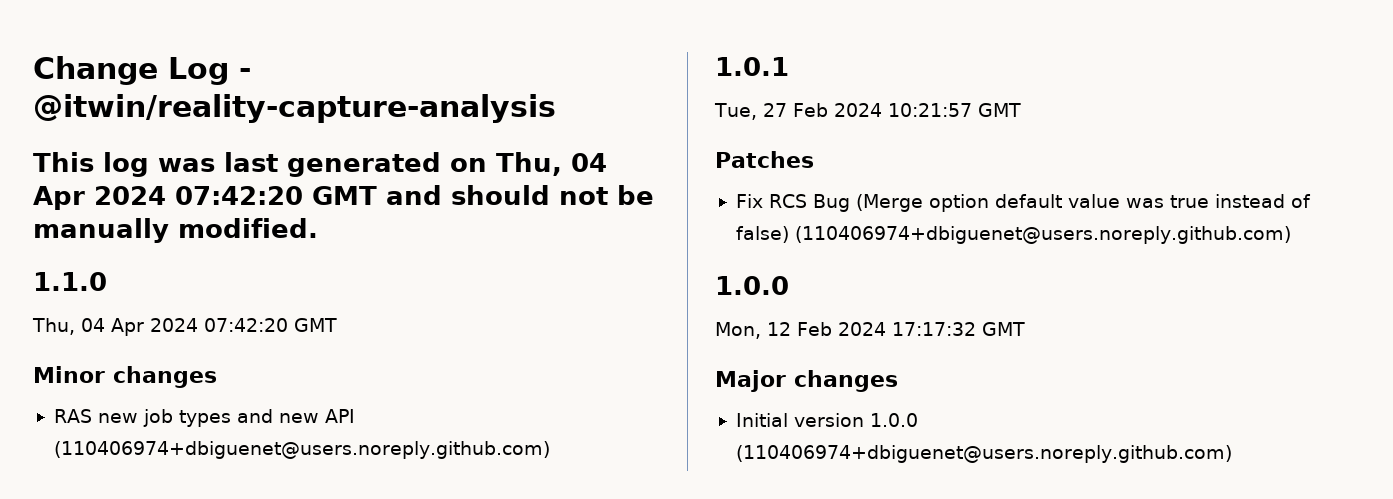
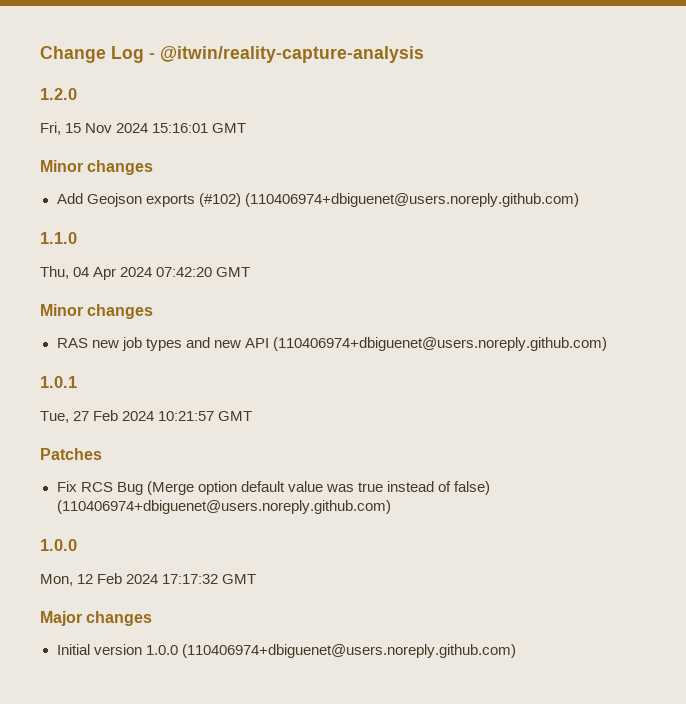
[33,152,607,177] [33,185,654,210] [33,218,318,243] This log was last generated on Thu, 04 Apr 2024 07:42:20 GMT and should not be manually modified. -> [40,88,77,100] [40,122,247,135] [40,160,154,175] [56,193,579,207] 1.2.0 // Fri, 15 Nov 2024 15:16:01 GMT // Minor changes // Add Geojson exports (#102) (110406974+dbiguenet@users.noreply.github.com)

